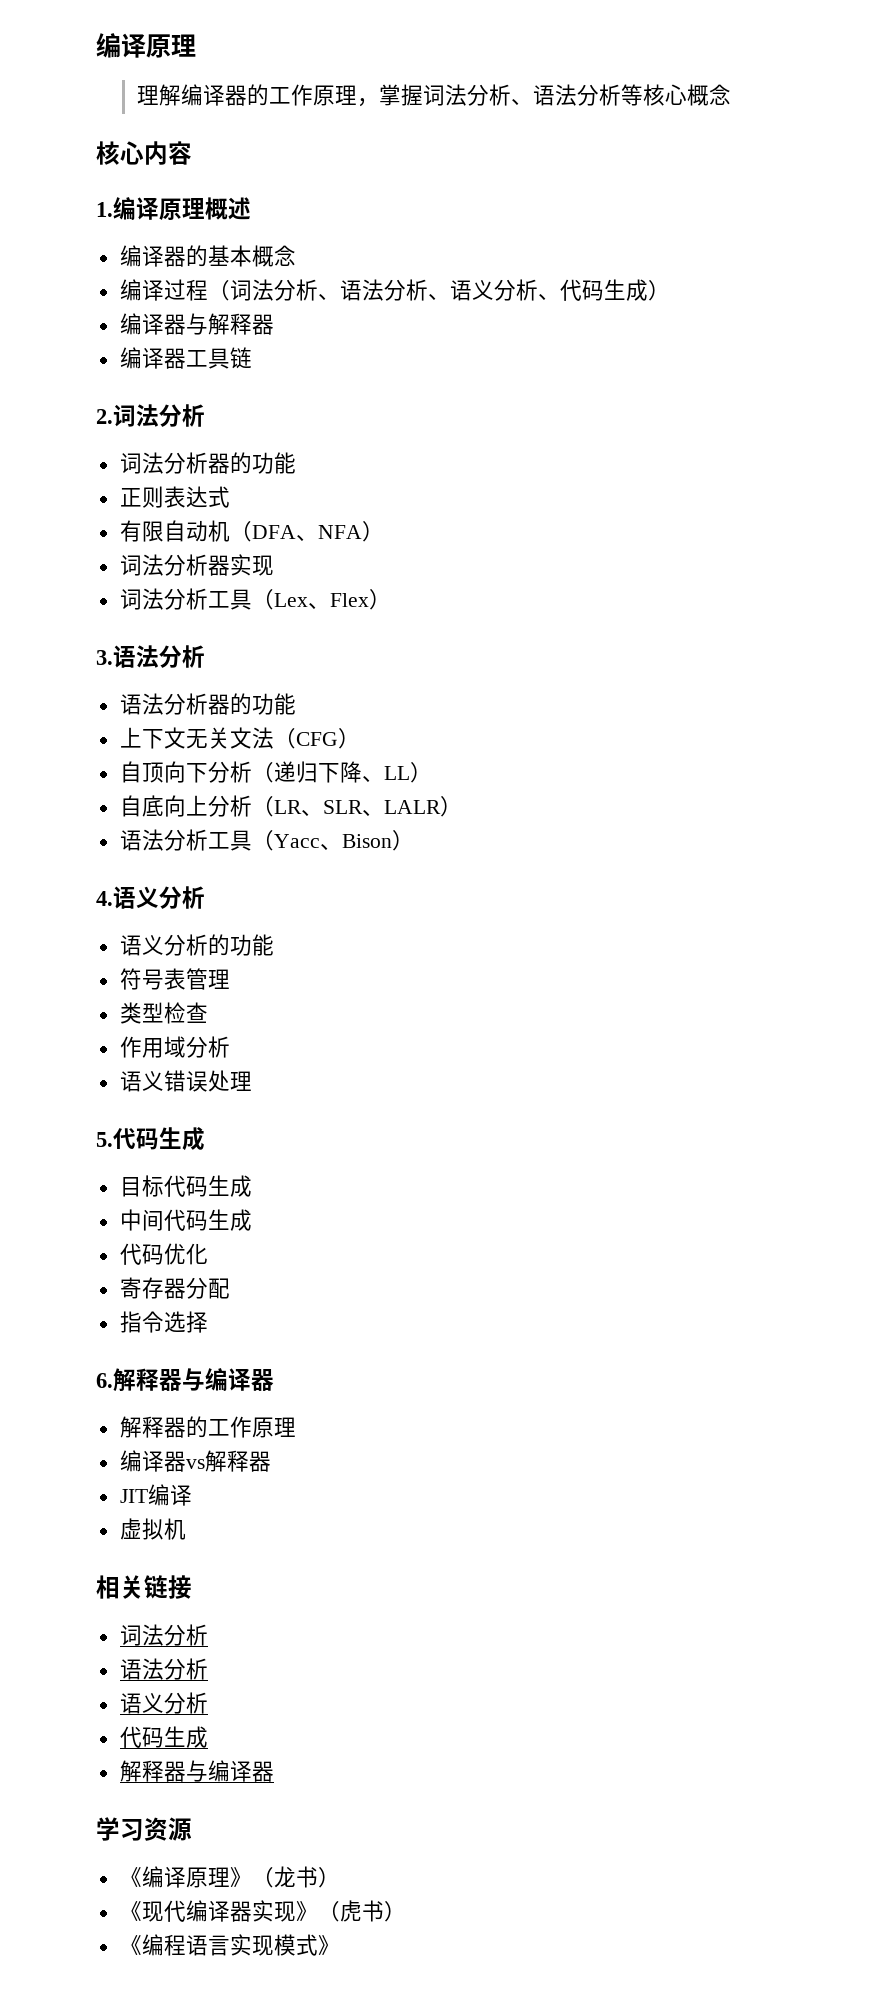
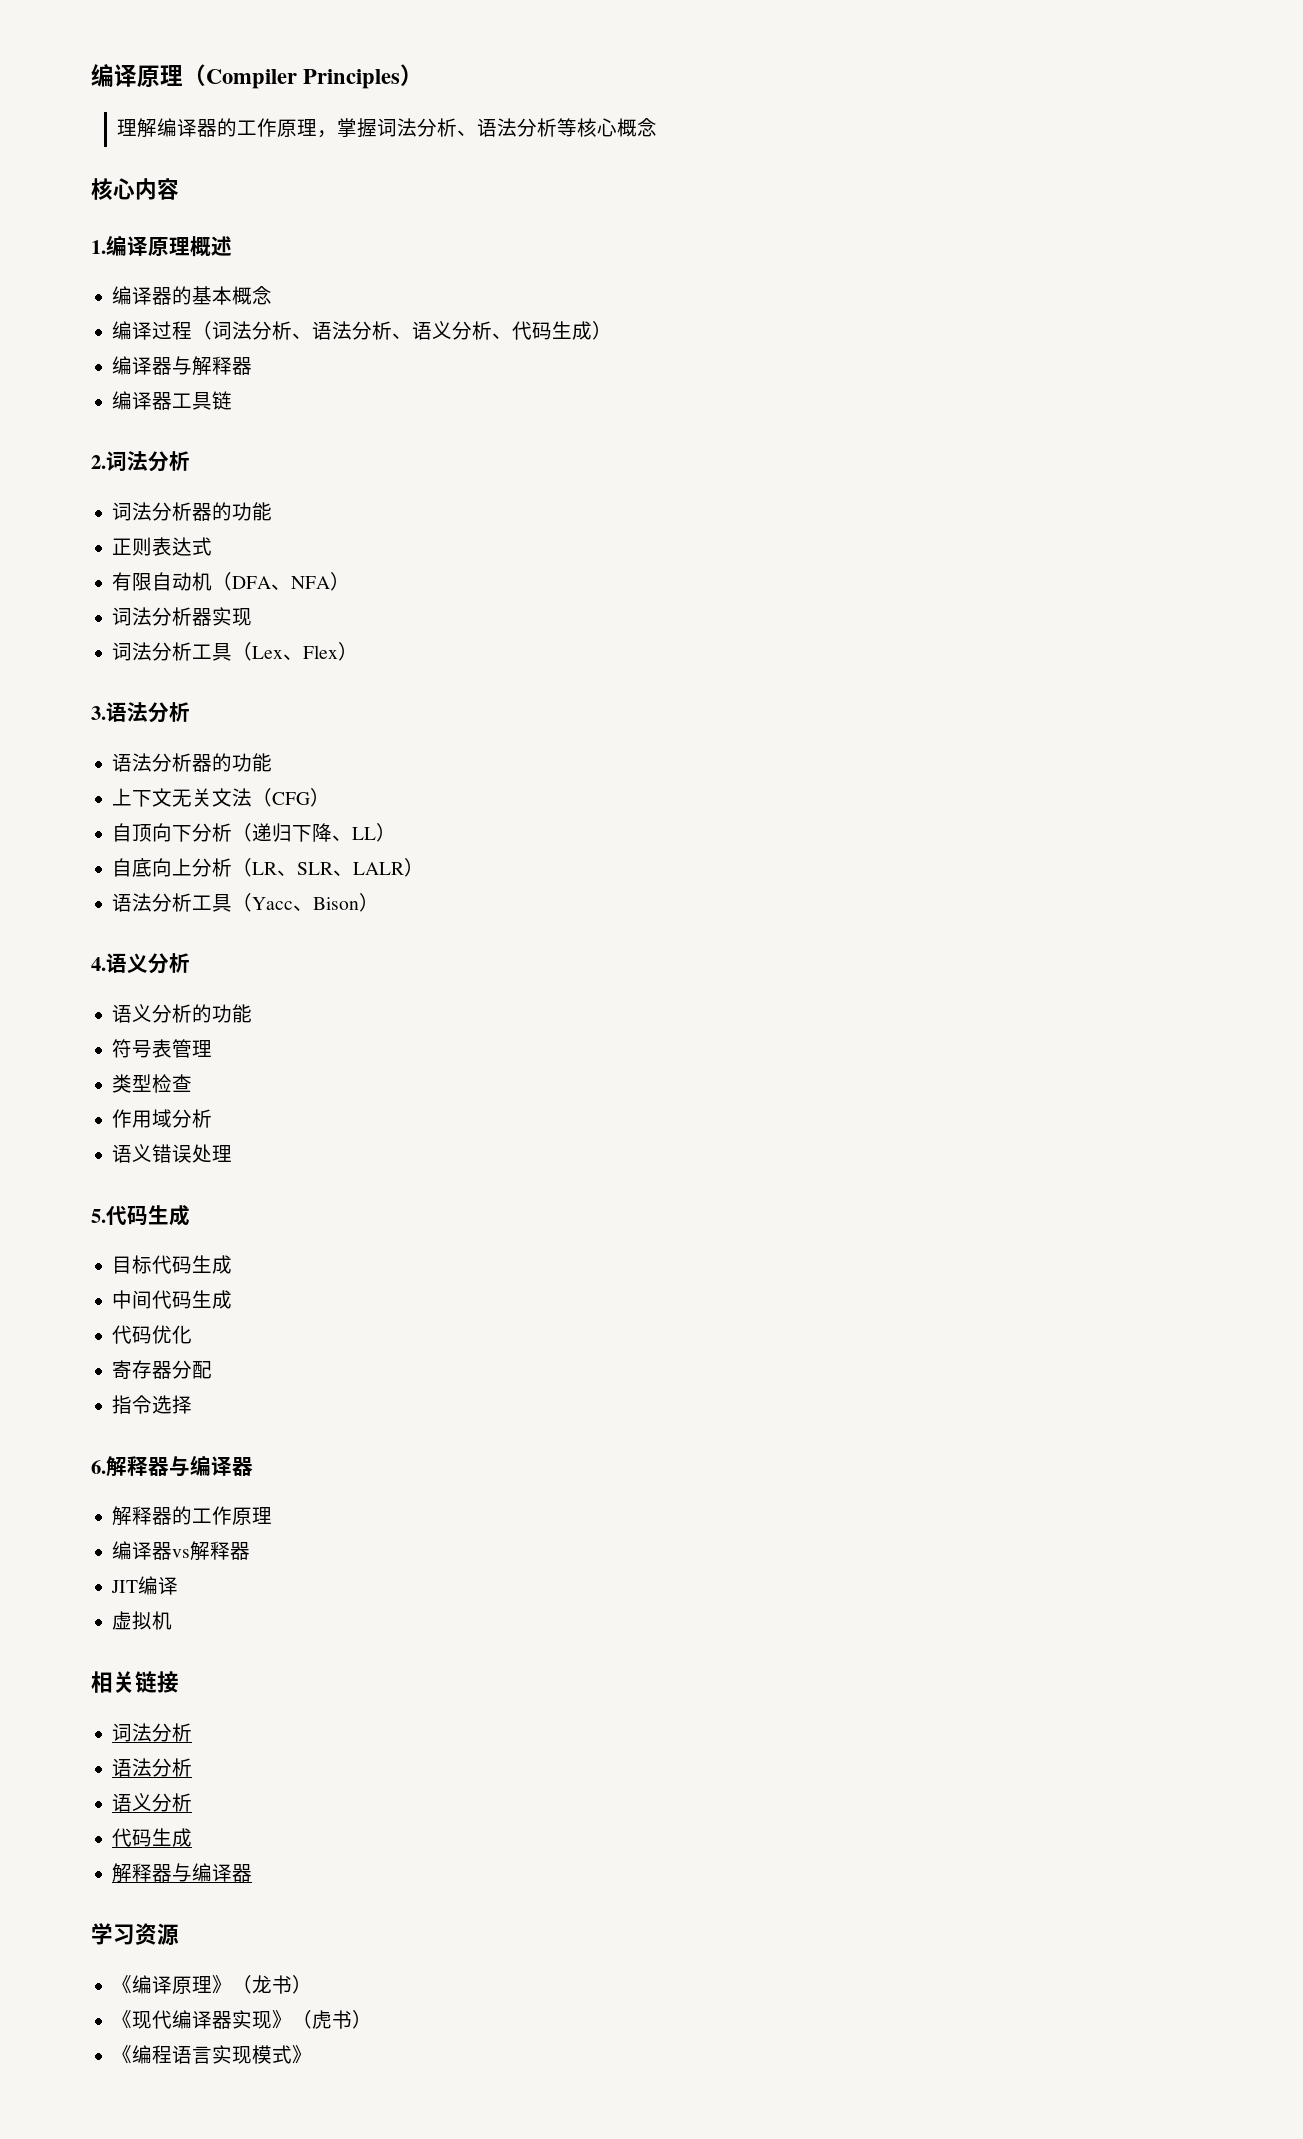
[96,33,196,58] 编译原理 -> [91,64,424,89] 编译原理（Compiler Principles）

